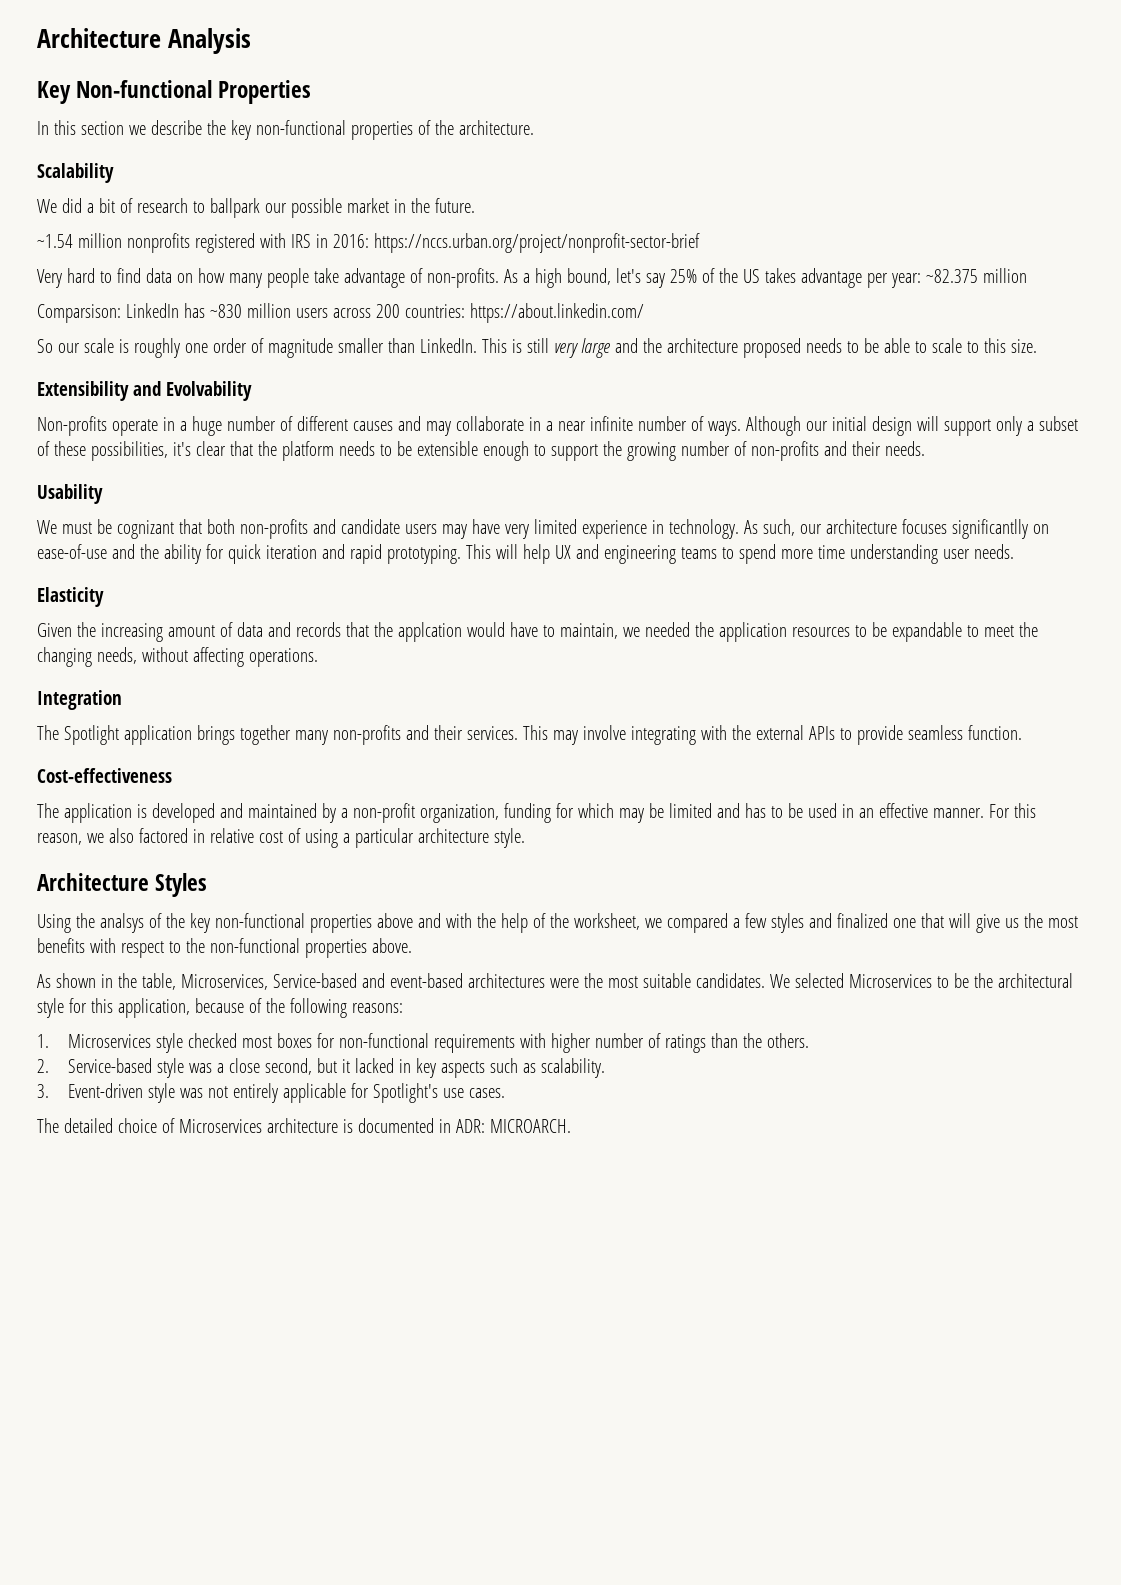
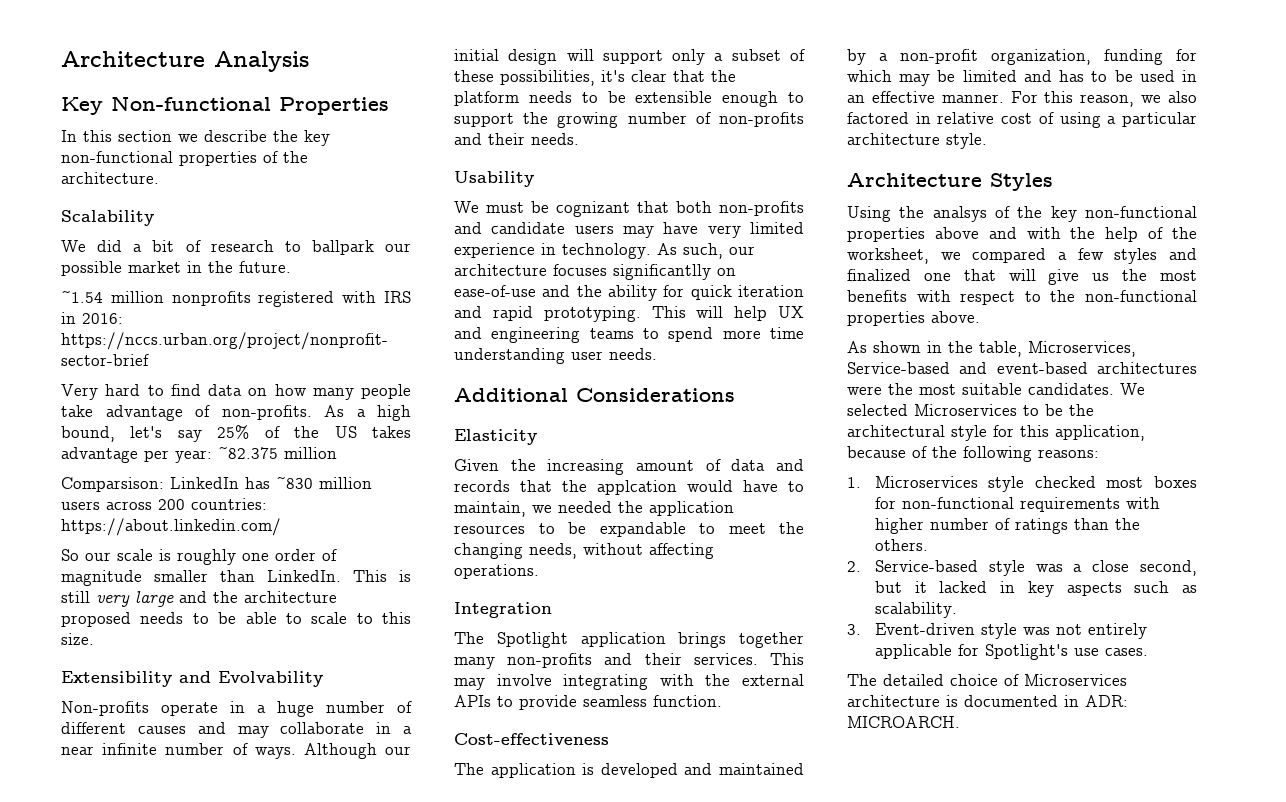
(1014, 551) none -> [454,388,735,402] // Additional Considerations

